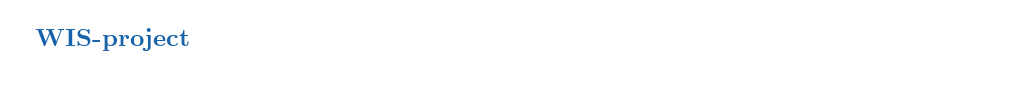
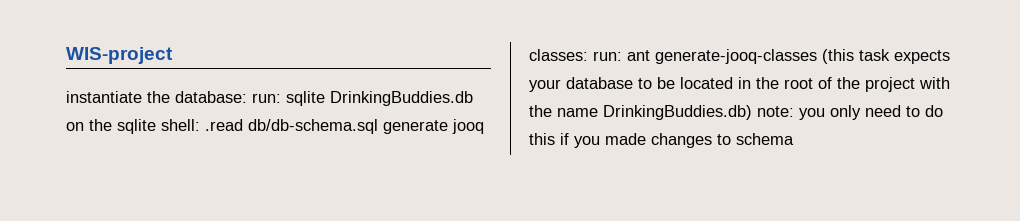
(190, 39) none -> [66,91,473,106] [66,119,484,134] [529,49,950,64] [529,77,950,92] [529,105,943,120] [529,133,794,148] // instantiate the database: run: sqlite DrinkingBuddies.db on the sqlite shell: .read db/db-schema.sql generate jooq classes: run: ant generate-jooq-classes (this task expects your database to be located in the root of the project with the name DrinkingBuddies.db) note: you only need to do this if you made changes to schema

